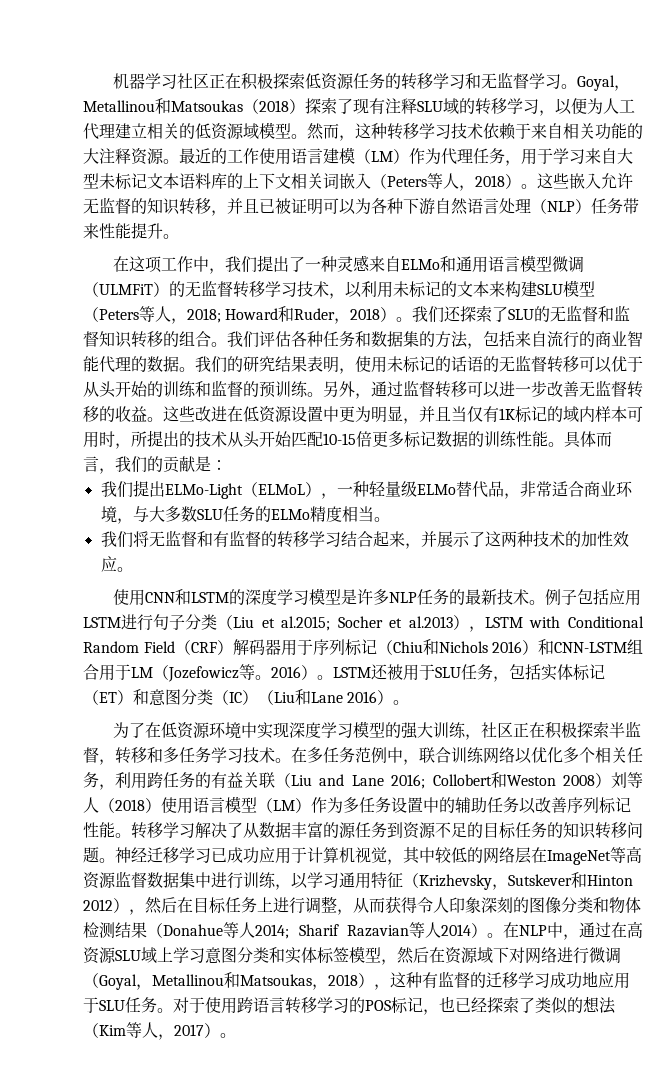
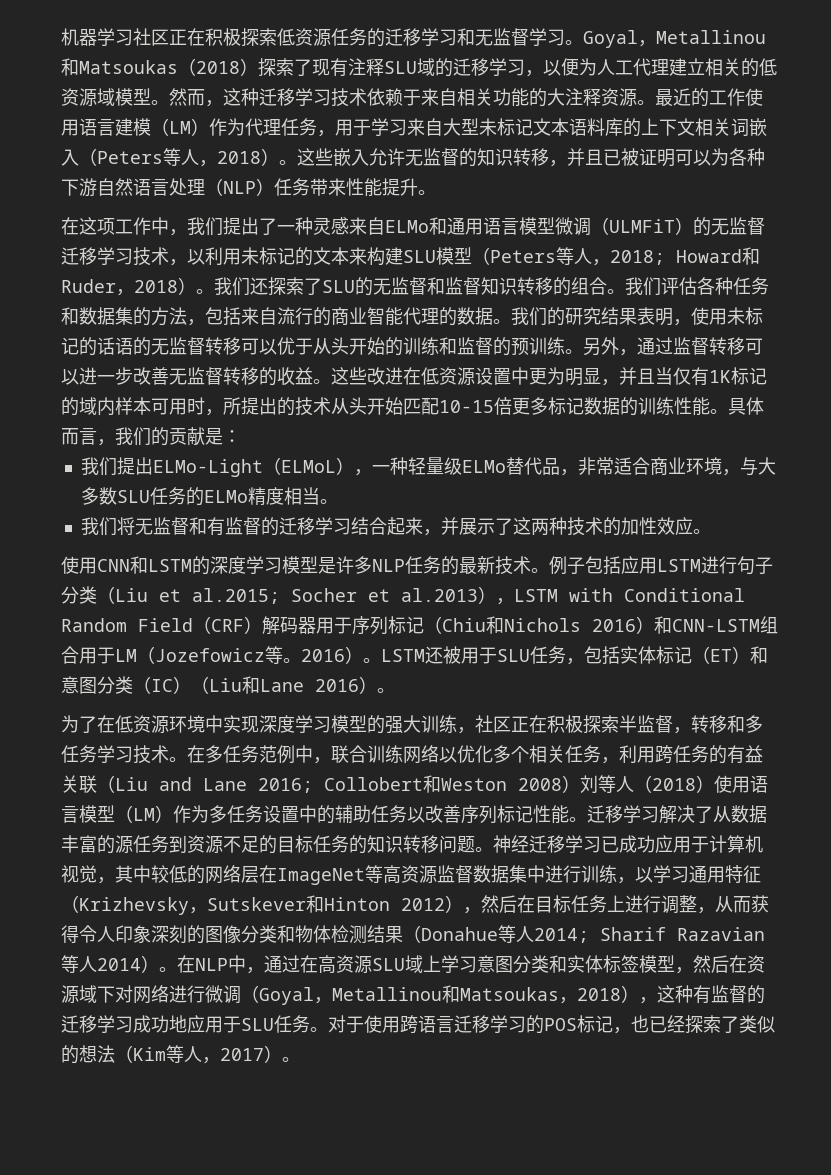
[400,73,417,90] 转 -> [385,28,403,46] 迁
[475,98,491,115] 转 -> [453,58,471,76] 迁
[387,123,403,140] 转 -> [259,88,277,106] 迁
[233,281,249,298] 转 -> [61,247,79,265] 迁
[276,531,293,548] 转 -> [278,517,297,535] 迁
[131,822,147,839] 转 -> [587,805,605,823] 迁
[285,997,301,1014] 转 -> [454,1015,472,1033] 迁

